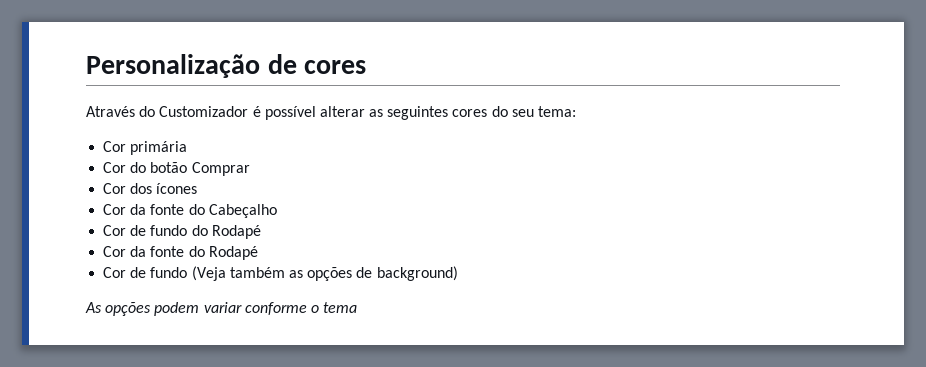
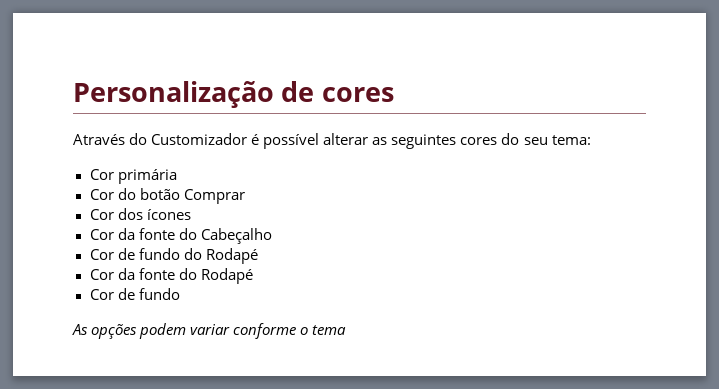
[191,266,458,281] (Veja também as opções de background) -> (180, 294) none

